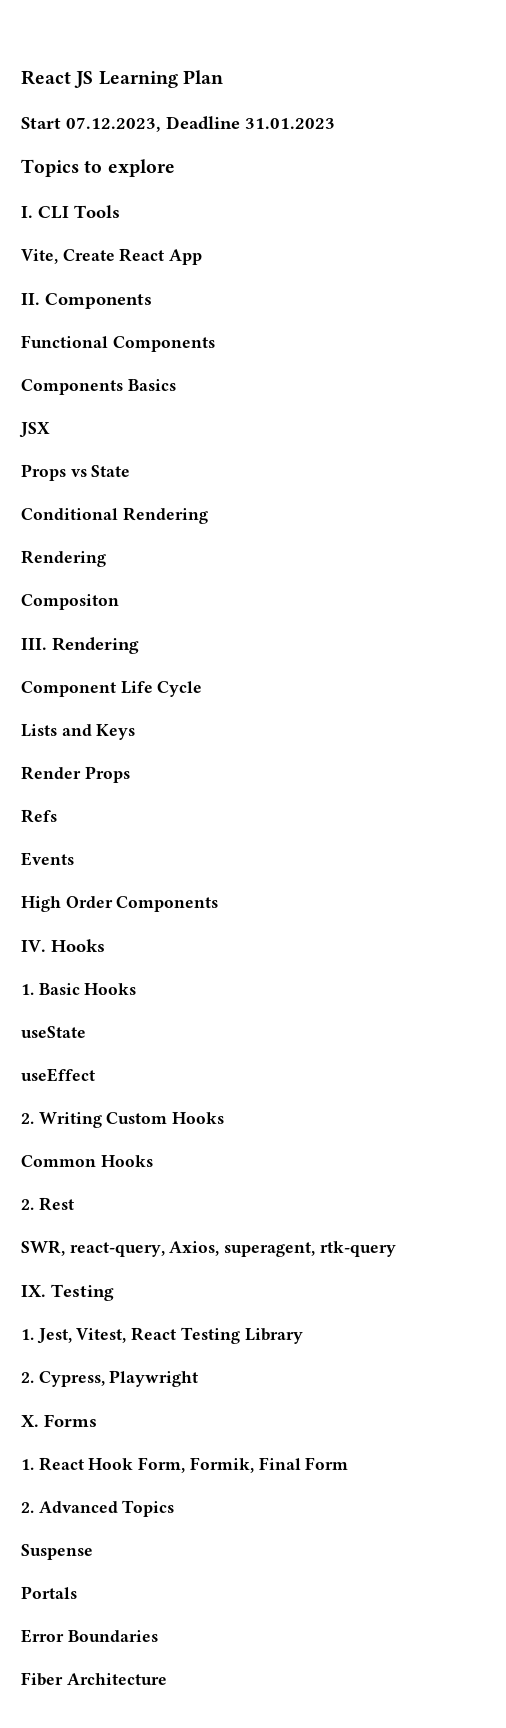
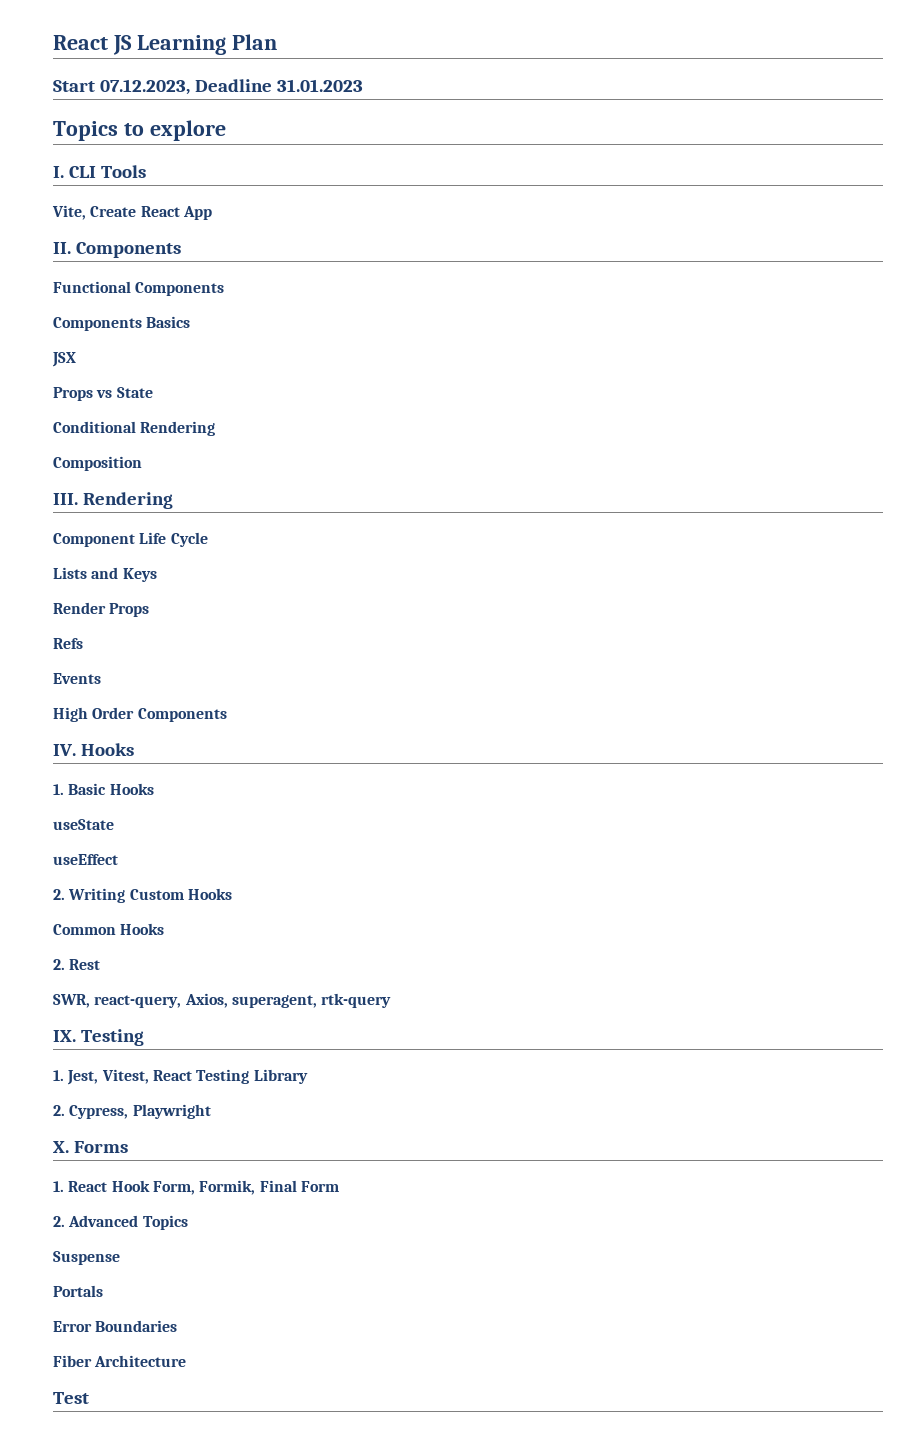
[21,550,106,567] [21,594,119,610] Rendering // Compositon -> [53,456,142,471] Composition
(167, 1679) none -> [53,1392,89,1404] // Test

